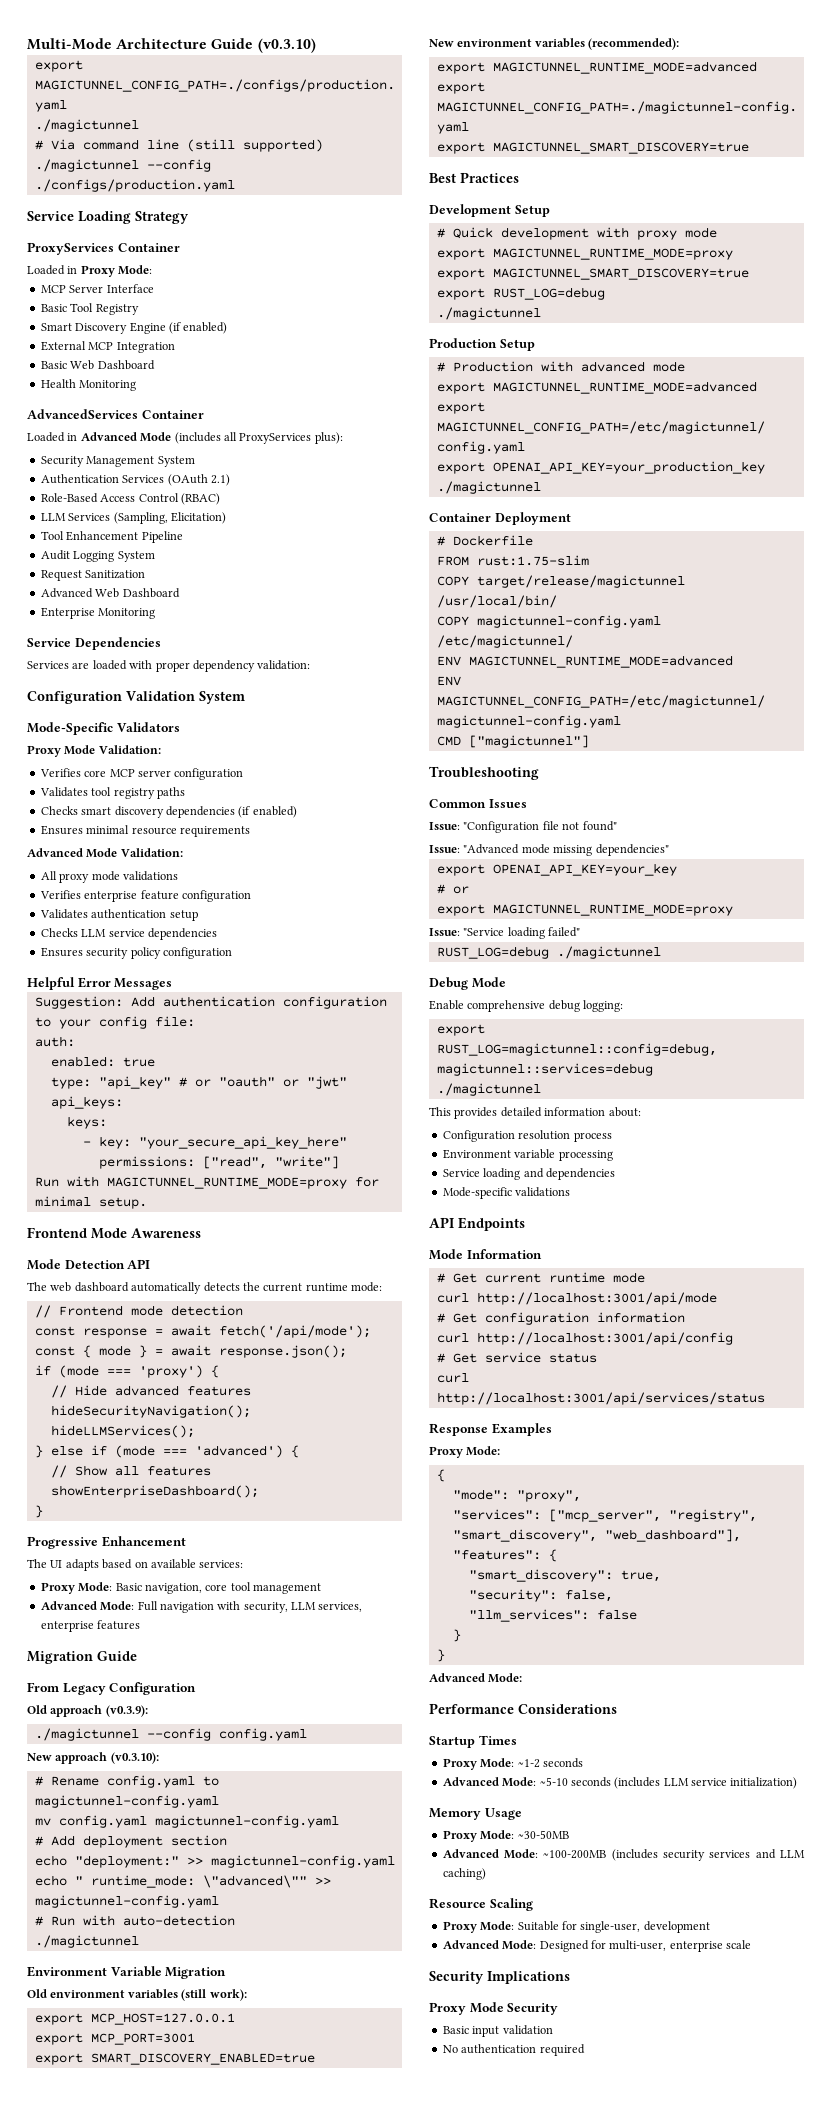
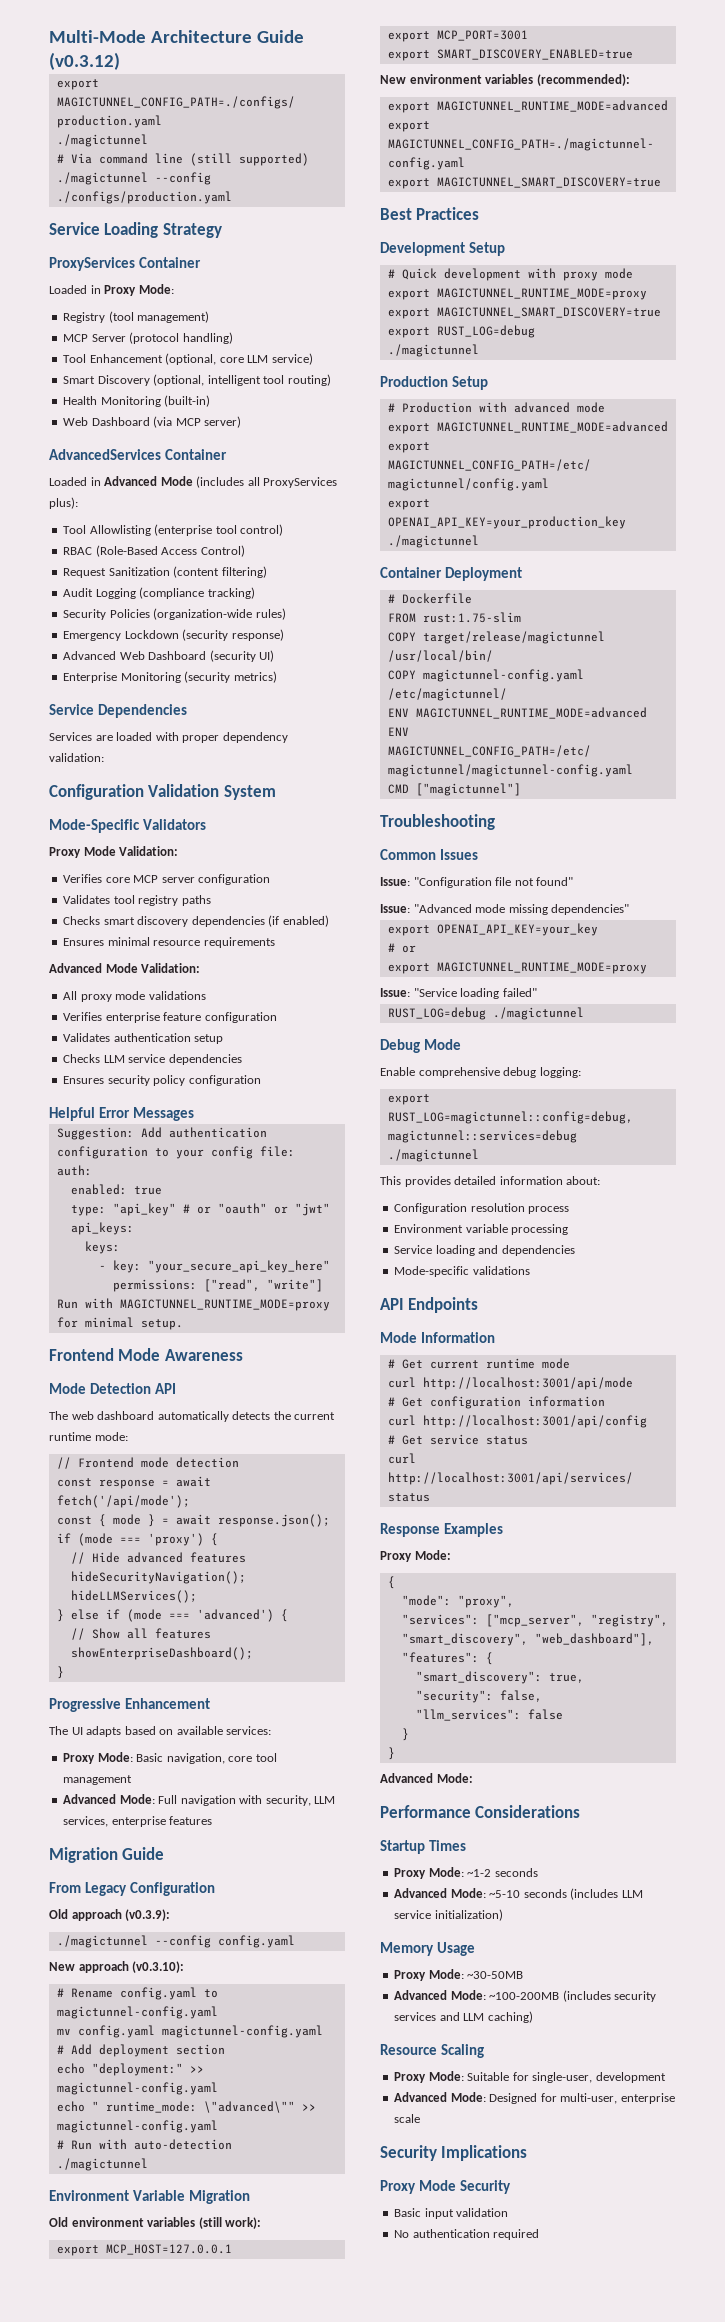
[257,38,316,53] (v0.3.10) -> [49,52,120,70] (v0.3.12)
(153, 270) none -> [63,311,210,323] // Registry (tool management)
[106,284,154,293] [40,303,139,315] [40,322,228,334] [40,341,175,353] [40,360,155,370] [40,379,137,391] Interface // Basic Tool Registry // Smart Discovery Engine (if enabled) // External MCP Integration // Basic Web Dashboard // Health Monitoring -> [129,332,233,344] [63,353,313,365] [63,374,331,386] [63,395,211,407] [63,416,242,428] (protocol handling) // Tool Enhancement (optional, core LLM service) // Smart Discovery (optional, intelligent tool routing) // Health Monitoring (built-in) // Web Dashboard (via MCP server)
[40,456,195,467] [40,474,230,486] [40,493,220,505] [40,512,226,524] [40,531,183,543] [40,550,155,562] [40,570,146,581] Security Management System // Authentication Services (OAuth 2.1) // Role-Based Access Control (RBAC) // LLM Services (Sampling, Elicitation) // Tool Enhancement Pipeline // Audit Logging System // Request Sanitization -> [63,524,284,536] [63,545,245,557] [63,566,267,578] [63,587,255,599] [63,608,286,620] [63,629,284,641] Tool Allowlisting (enterprise tool control) // RBAC (Role-Based Access Control) // Request Sanitization (content filtering) // Audit Logging (compliance tracking) // Security Policies (organization-wide rules) // Emergency Lockdown (security response)
(180, 593) none -> [209,650,275,662] (security UI)
(156, 613) none -> [184,671,277,683] (security metrics)

